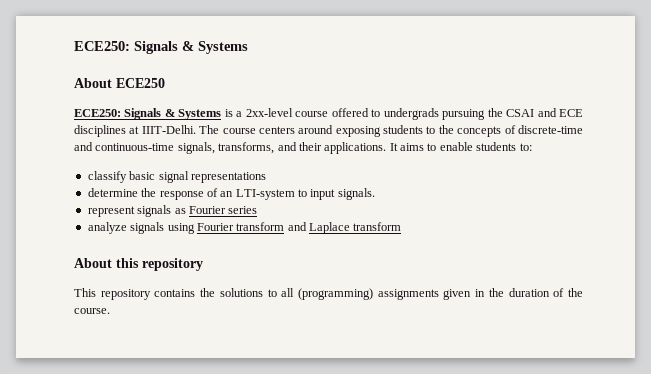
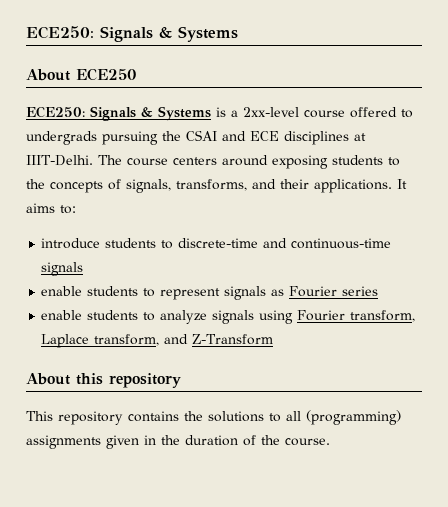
[517,125,583,134] [74,142,175,151] discrete-time and continuous-time -> (121, 184) none
[427,142,532,151] [87,171,266,183] [87,188,375,200] to enable students to: // classify basic signal representations // determine the response of an LTI-system to input signals. // -> [60,205,76,214] [41,238,392,249] [41,262,84,276] [41,286,156,297] to: // introduce students to discrete-time and continuous-time signals // enable students to
(258, 210) none -> [41,310,156,321] enable students to
[236,222,402,234] transform and Laplace transform -> [350,310,416,322] [41,334,274,348] transform, Laplace transform, and Z-Transform

